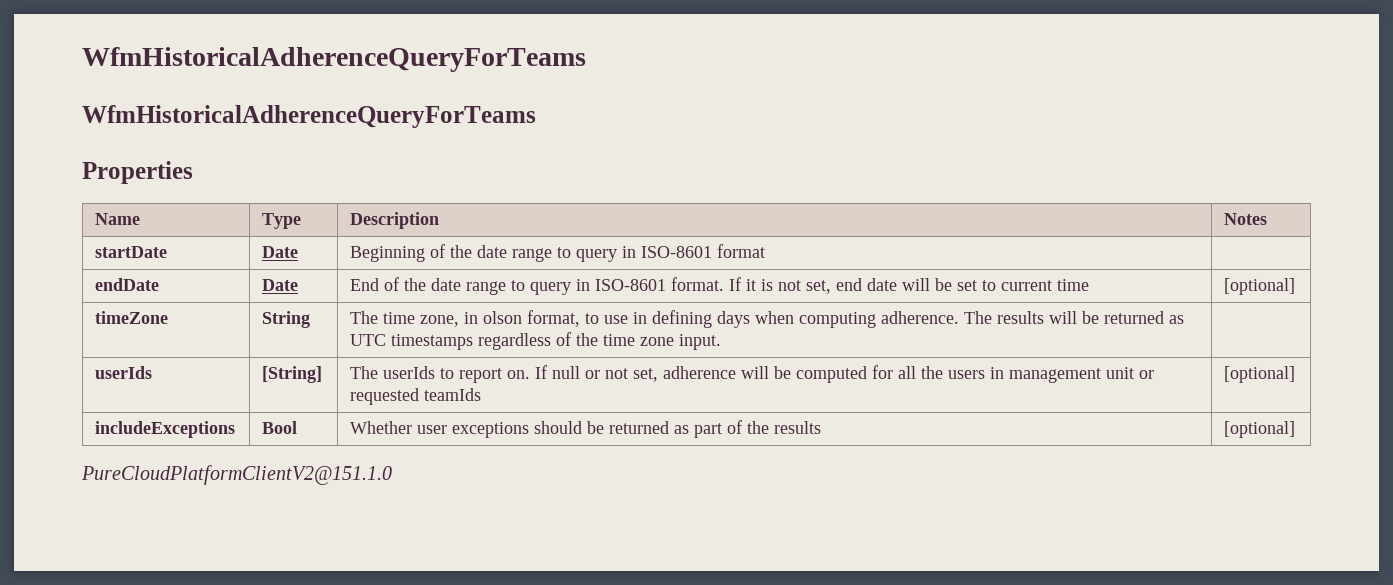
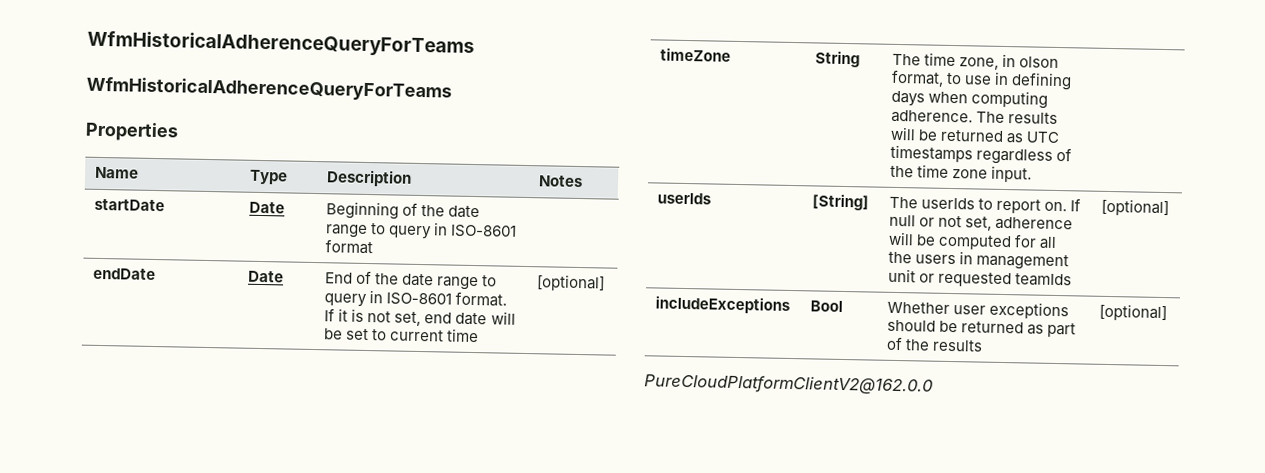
[81,465,392,485] PureCloudPlatformClientV2@151.1.0 -> [644,373,934,396] PureCloudPlatformClientV2@162.0.0

